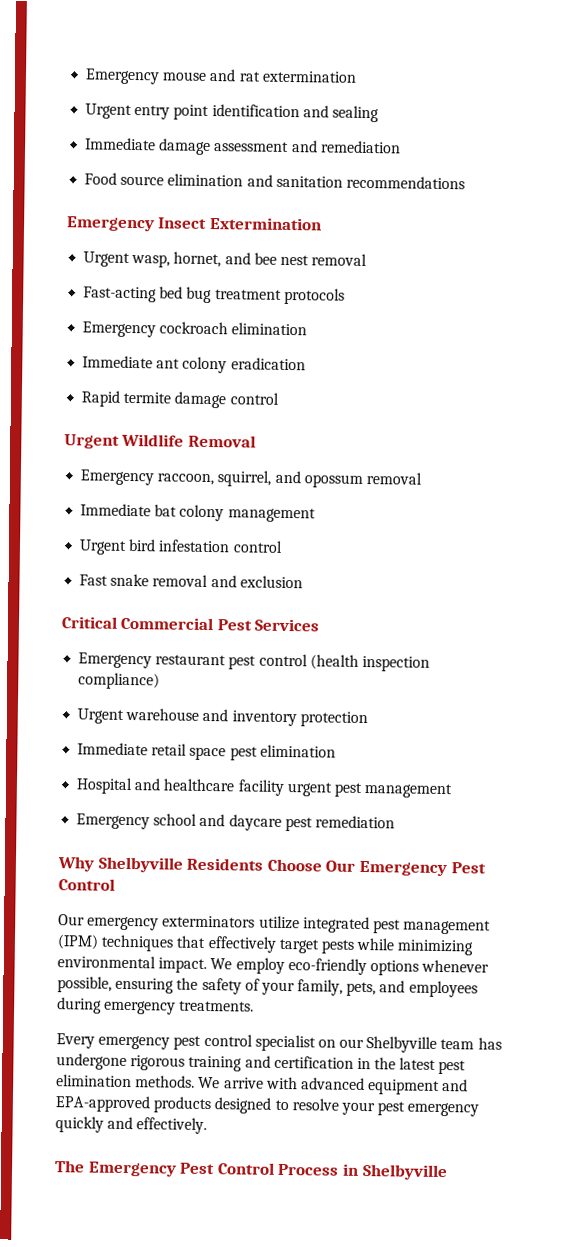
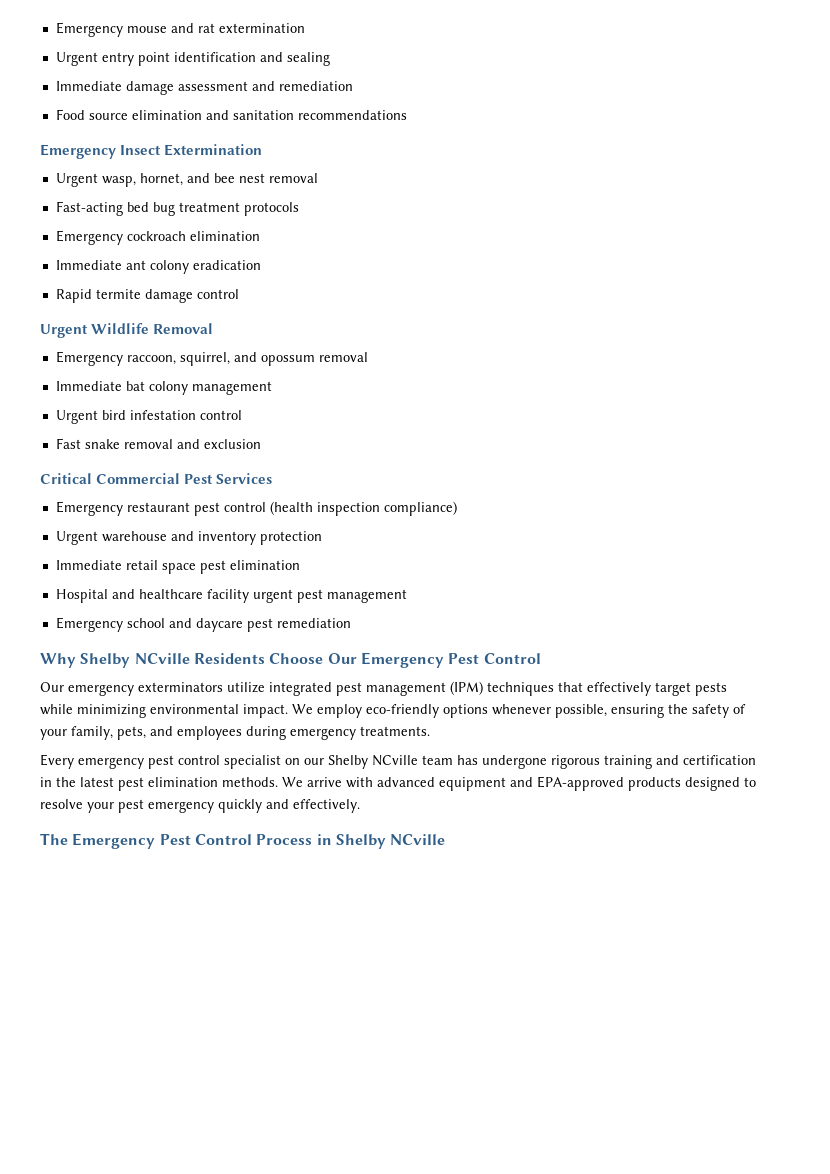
[97,856,184,873] Shelbyville -> [80,653,190,668] Shelby NCville
[366,1036,438,1053] Shelbyville -> [328,755,418,769] Shelby NCville
[361,1164,448,1181] Shelbyville -> [335,834,446,849] Shelby NCville

